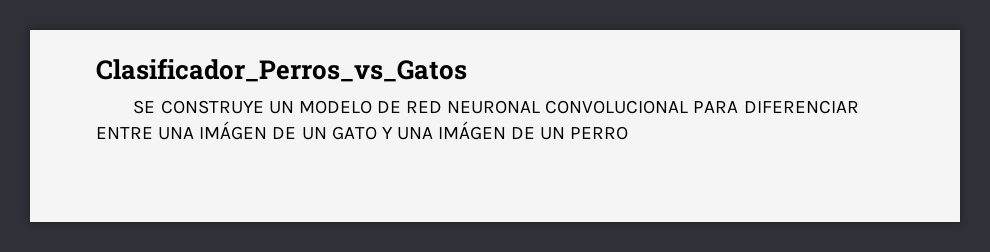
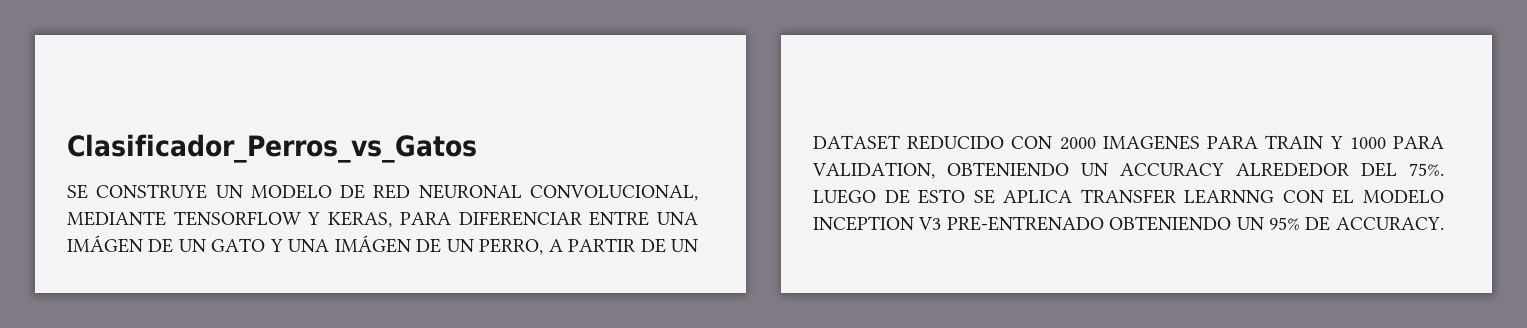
[545,100,689,114] CONVOLUCIONAL -> [530,185,698,201] [67,211,393,228] CONVOLUCIONAL, MEDIANTE TENSORFLOW Y KERAS,
[570,126,629,140] PERRO -> [479,238,698,255] [813,135,1444,150] [812,162,1444,179] [813,189,1444,204] [813,216,1444,231] PERRO, A PARTIR DE UN DATASET REDUCIDO CON 2000 IMAGENES PARA TRAIN Y 1000 PARA VALIDATION, OBTENIENDO UN ACCURACY ALREDEDOR DEL 75%. LUEGO DE ESTO SE APLICA TRANSFER LEARNNG CON EL MODELO INCEPTION V3 PRE-ENTRENADO OBTENIENDO UN 95% DE ACCURACY.

